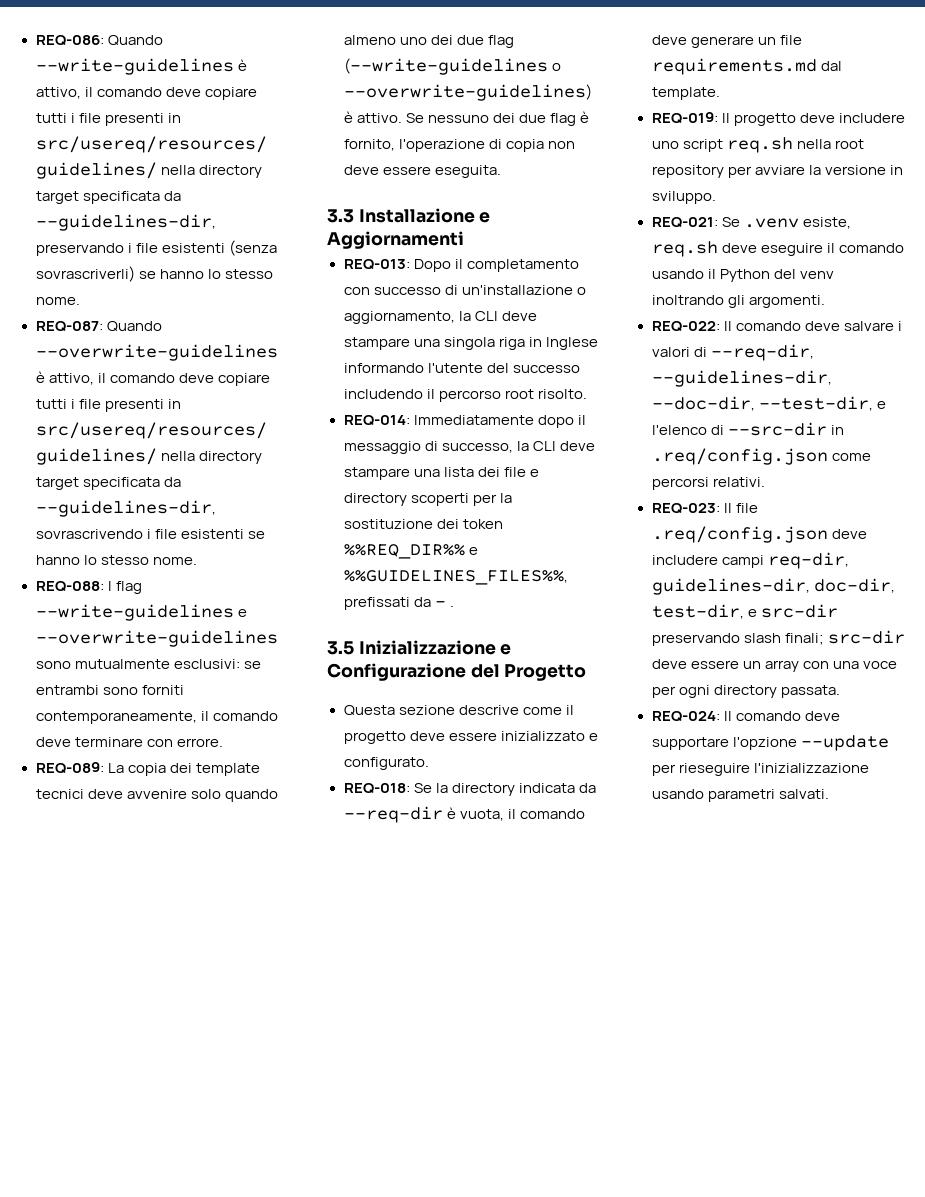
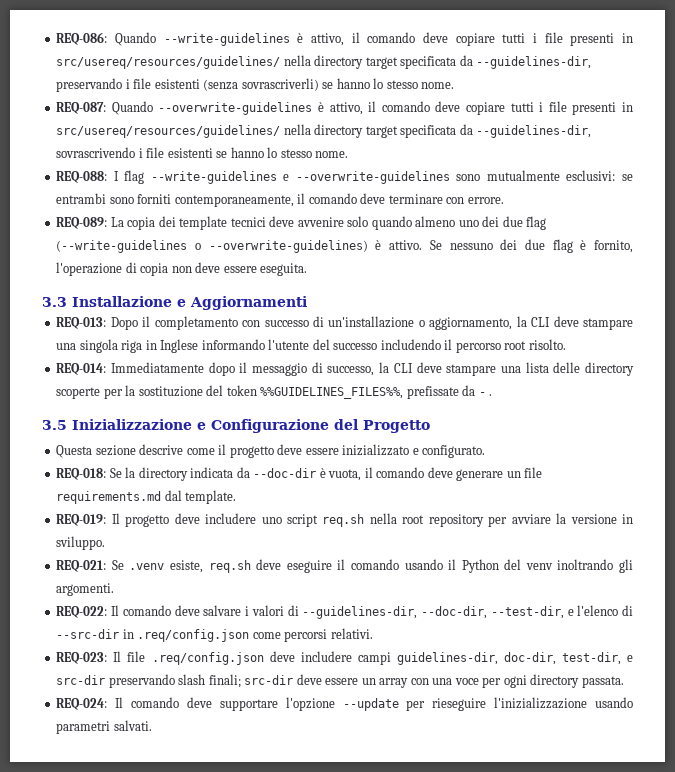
[477,467,539,477] [343,493,512,506] [343,519,503,529] [343,544,478,559] [343,570,568,585] [343,597,410,610] dei file e directory scoperti per la sostituzione dei token %%REQ_DIR%% e %%GUIDELINES_FILES%%, prefissati -> [553,362,634,376] [56,385,459,399] delle directory scoperte per la sostituzione del token %%GUIDELINES_FILES%%, prefissate
[343,806,443,823] --req-dir -> [253,468,317,478] --doc-dir
[710,344,814,361] --req-dir, -> (299, 610) none
[767,552,849,569] req-dir, -> (391, 658) none

